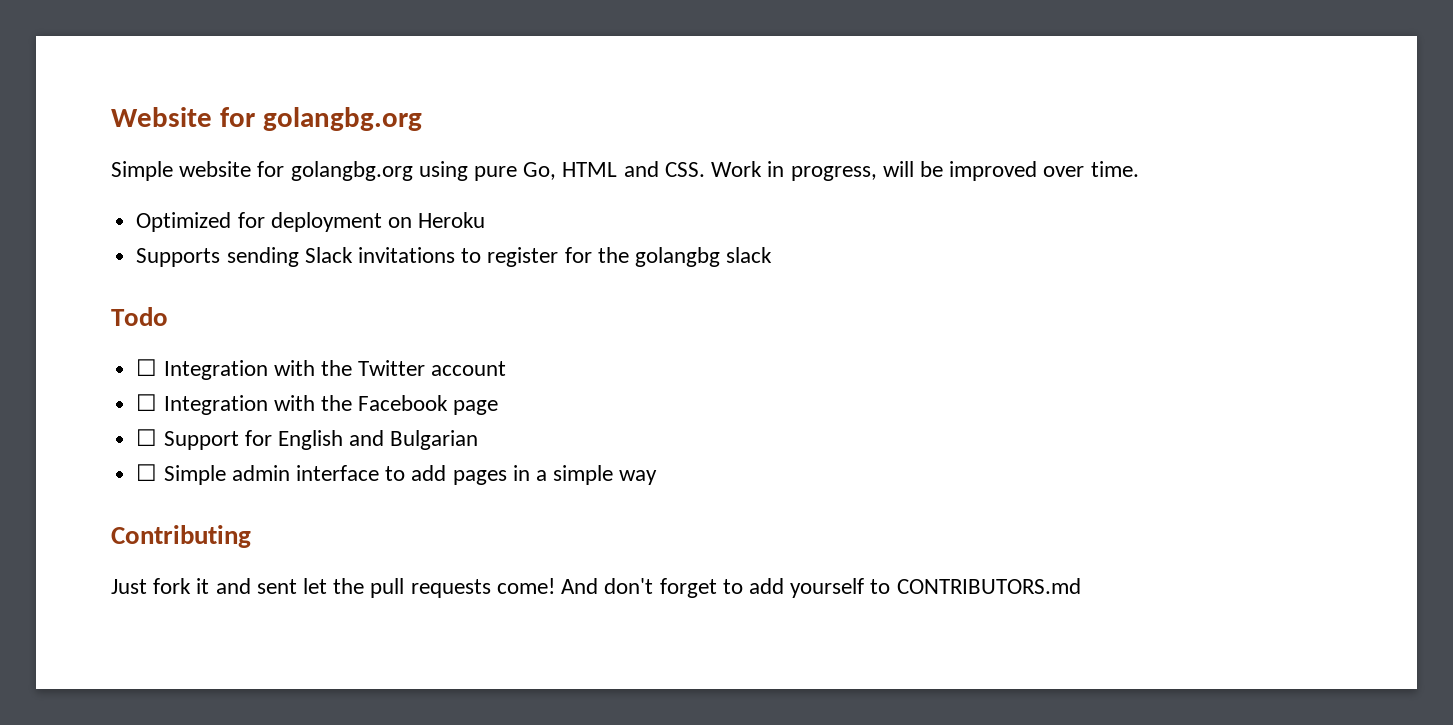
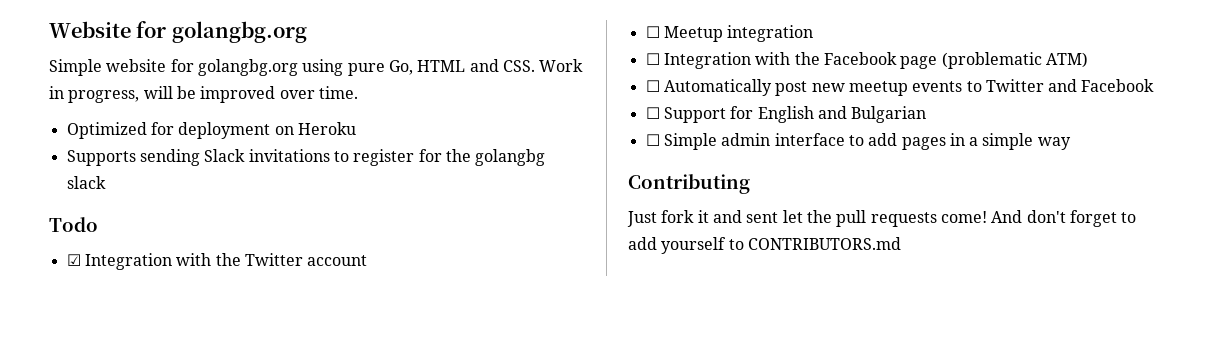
[136,359,158,376] ☐ -> [66,254,81,266] ☑
(507, 368) none -> [645,25,814,42] // ☐ Meetup integration
(499, 407) none -> [941,52,1088,69] [645,79,1155,96] (problematic ATM) // ☐ Automatically post new meetup events to Twitter and Facebook

